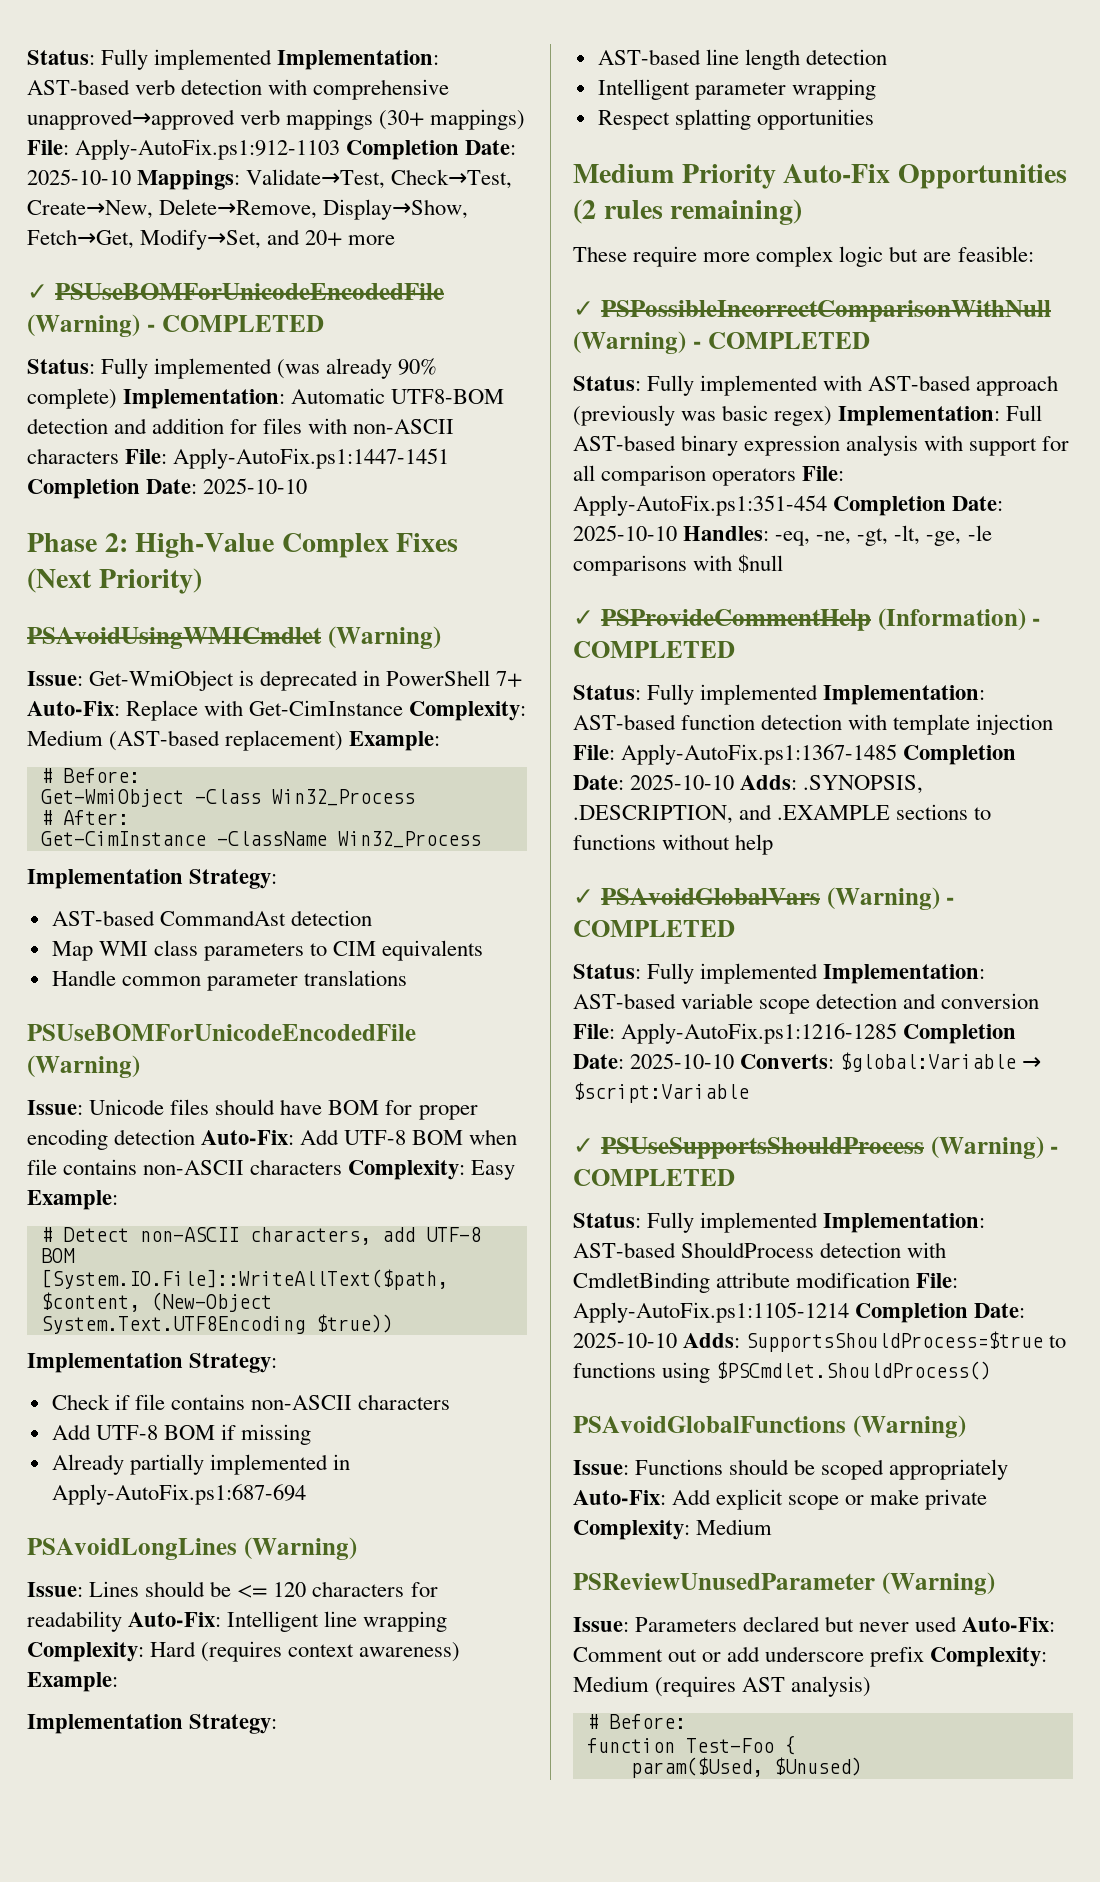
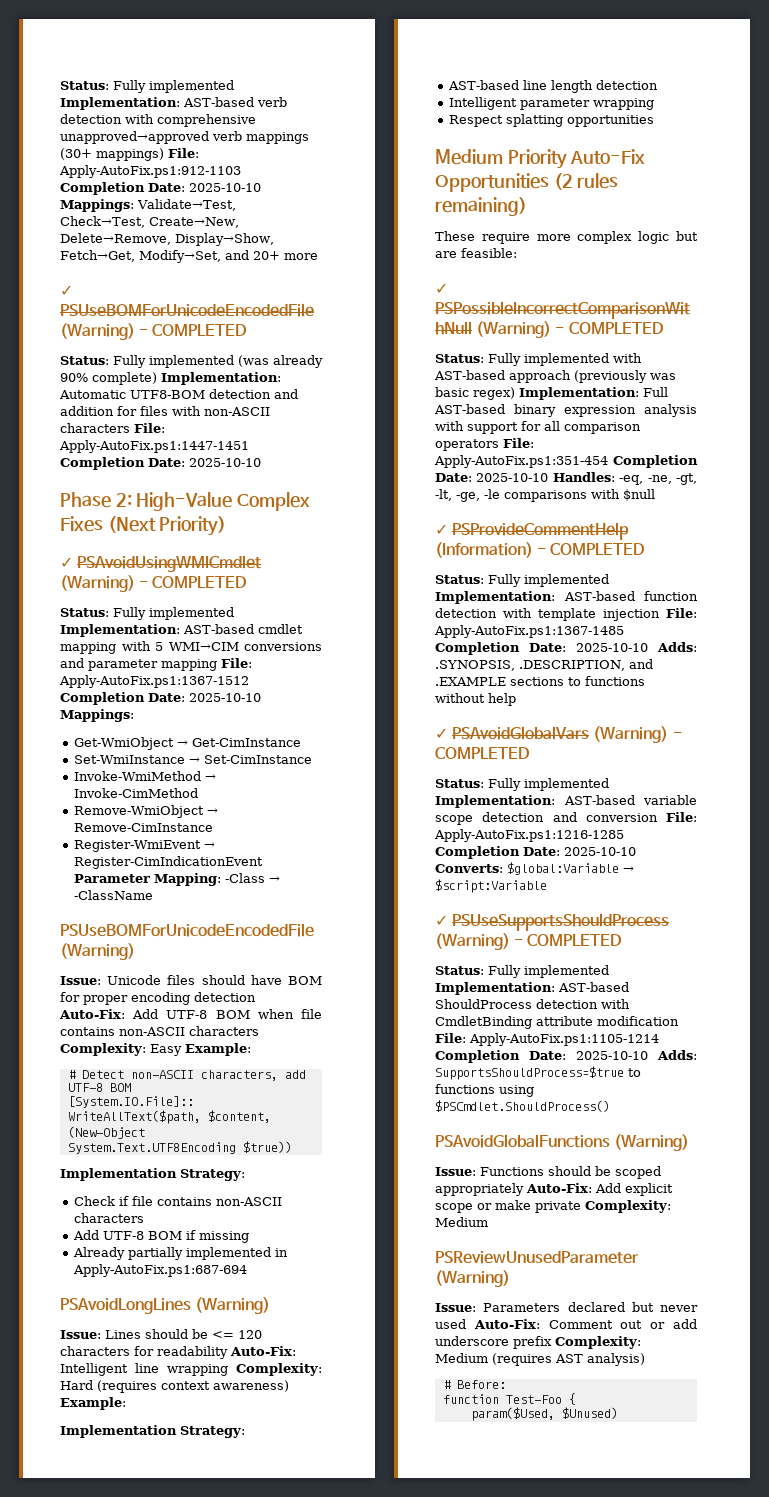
(202, 581) none -> [60,557,73,568] ✓
[27,670,523,691] [27,700,527,721] [27,730,441,751] [40,768,140,783] [40,789,415,807] [40,810,129,825] [40,831,481,848] [27,869,278,889] [51,910,372,926] [51,940,484,961] [51,970,407,991] // Issue: Get-WmiObject is deprecated in PowerShell 7+ Auto-Fix: Replace with Get-CimInstance Complexity: Medium (AST-based replacement) Example: // # Before: // Get-WmiObject -Class Win32_Process // # After: // Get-CimInstance -ClassName Win32_Process // Implementation Strategy: // AST-based CommandAst detection // Map WMI class parameters to CIM equivalents // Handle common parameter translations -> [139,576,248,588] [60,607,234,620] [60,624,303,637] [60,641,322,654] [60,658,252,671] [59,675,249,688] [60,692,261,705] [60,709,134,722] [74,737,302,750] [74,755,313,764] [74,771,217,781] [74,788,199,798] [74,805,219,818] [74,823,214,832] [74,840,216,852] [74,856,264,869] [74,873,281,886] [74,890,154,900] - COMPLETED // Status: Fully implemented Implementation: AST-based cmdlet mapping with 5 WMI→CIM conversions and parameter mapping File: Apply-AutoFix.ps1:1367-1512 Completion Date: 2025-10-10 Mappings: // Get-WmiObject → Get-CimInstance // Set-WmiInstance → Set-CimInstance // Invoke-WmiMethod → Invoke-CimMethod // Remove-WmiObject → Remove-CimInstance // Register-WmiEvent → Register-CimIndicationEvent Parameter Mapping: -Class → -ClassName

